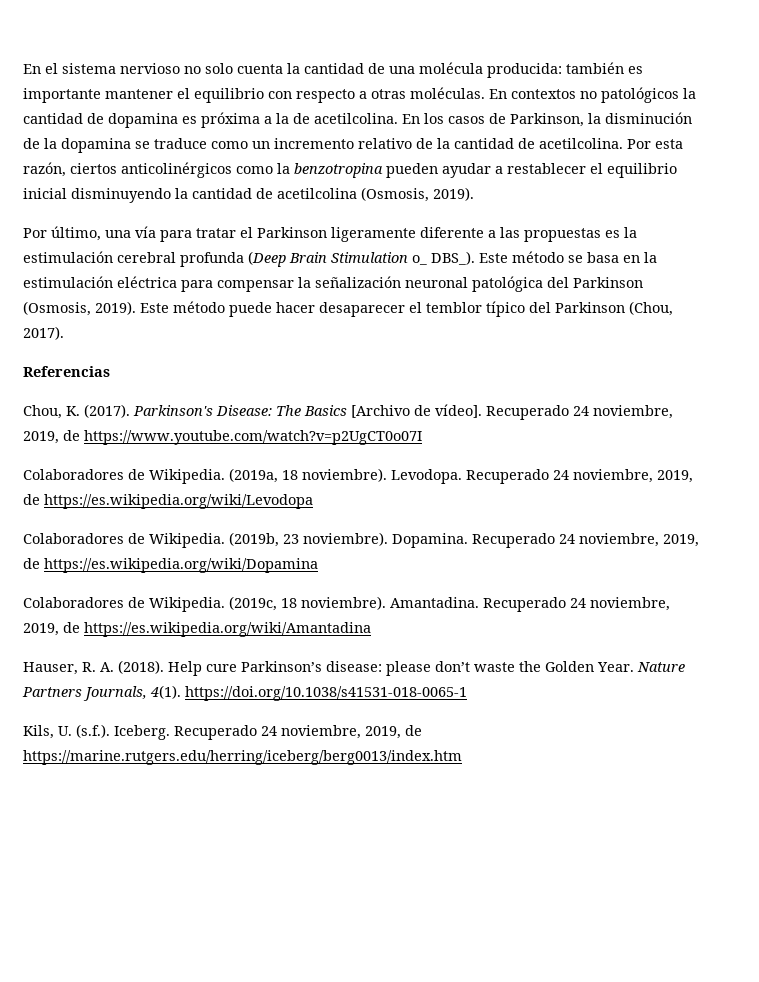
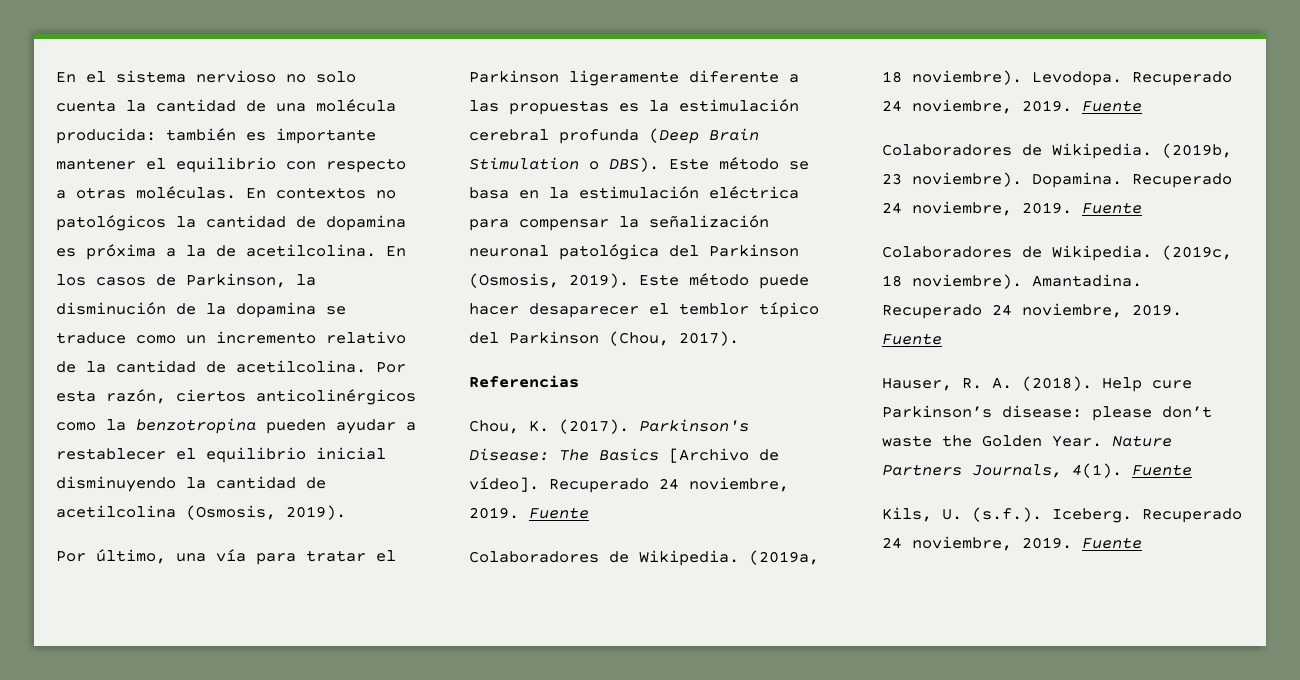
[412,251,475,265] o_ DBS_). -> [589,157,659,172] o DBS).
[23,430,422,445] 2019, de https://www.youtube.com/watch?v=p2UgCT0o07I -> [469,507,589,519] 2019. Fuente
[657,470,693,483] [23,494,313,509] 2019, de https://es.wikipedia.org/wiki/Levodopa -> [1022,100,1142,112] 2019. Fuente
[663,534,699,547] [23,558,318,573] 2019, de https://es.wikipedia.org/wiki/Dopamina -> [1022,202,1142,214] 2019. Fuente
[23,622,371,637] 2019, de https://es.wikipedia.org/wiki/Amantadina -> [1132,304,1182,316] [882,333,942,345] 2019. Fuente
[185,686,467,701] https://doi.org/10.1038/s41531-018-0065-1 -> [1132,464,1192,476] Fuente
[365,725,422,739] [23,750,462,765] 2019, de https://marine.rutgers.edu/herring/iceberg/berg0013/index.htm -> [1022,537,1142,549] 2019. Fuente

